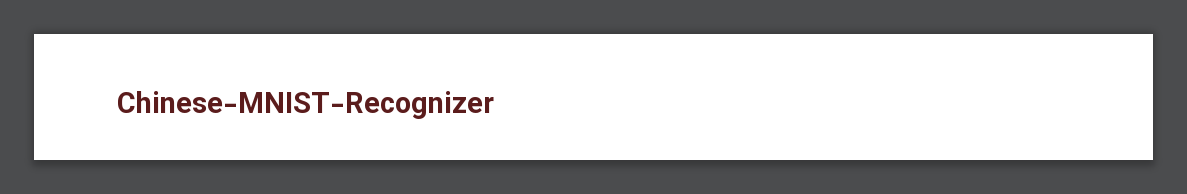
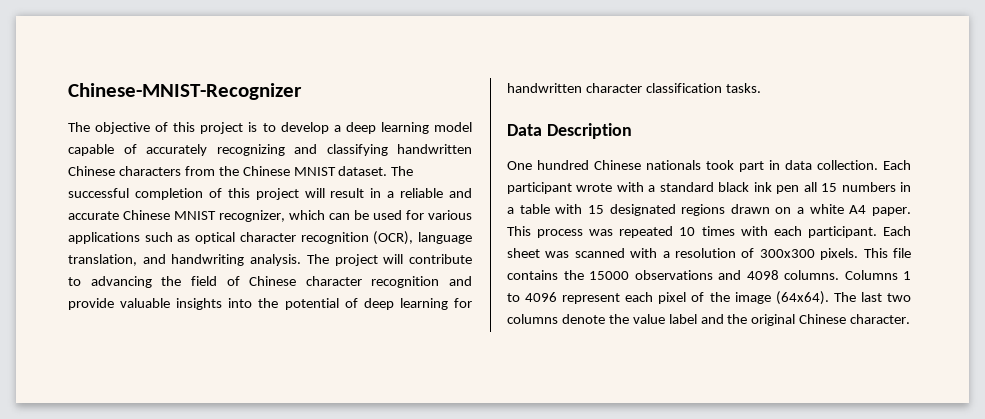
(494, 105) none -> [68,122,472,134] [68,144,472,156] [68,166,414,176] [68,188,472,200] [68,210,472,222] [68,231,473,245] [68,254,473,266] [68,276,472,288] [68,298,472,310] [507,83,761,93] [507,123,632,139] [507,160,911,172] [507,182,911,194] [507,204,911,216] [507,226,911,238] [507,248,911,260] [507,270,911,280] [507,291,911,305] [507,314,911,326] // The objective of this project is to develop a deep learning model capable of accurately recognizing and classifying handwritten Chinese characters from the Chinese MNIST dataset. The successful completion of this project will result in a reliable and accurate Chinese MNIST recognizer, which can be used for various applications such as optical character recognition (OCR), language translation, and handwriting analysis. The project will contribute to advancing the field of Chinese character recognition and provide valuable insights into the potential of deep learning for handwritten character classification tasks. // Data Description // One hundred Chinese nationals took part in data collection. Each participant wrote with a standard black ink pen all 15 numbers in a table with 15 designated regions drawn on a white A4 paper. This process was repeated 10 times with each participant. Each sheet was scanned with a resolution of 300x300 pixels. This file contains the 15000 observations and 4098 columns. Columns 1 to 4096 represent each pixel of the image (64x64). The last two columns denote the value label and the original Chinese character.

